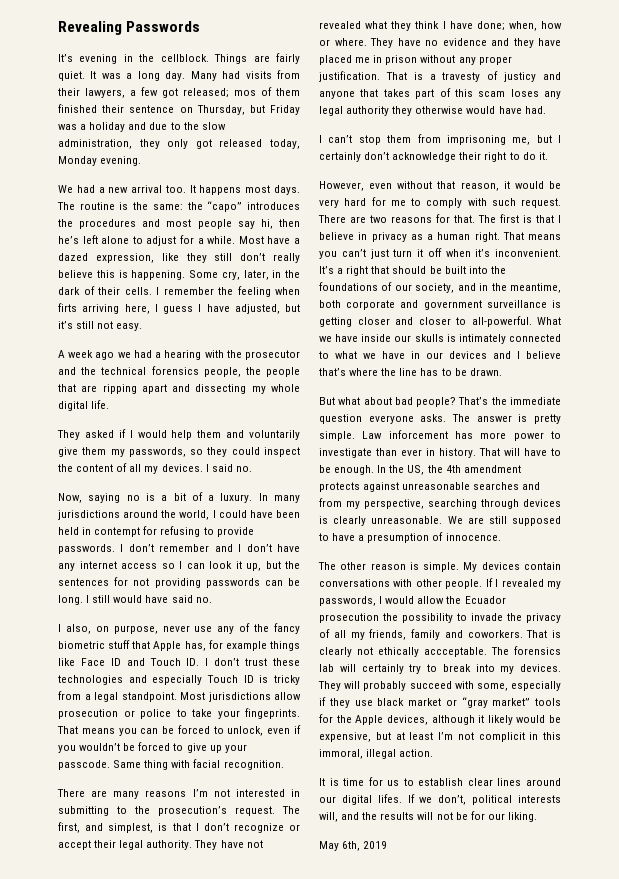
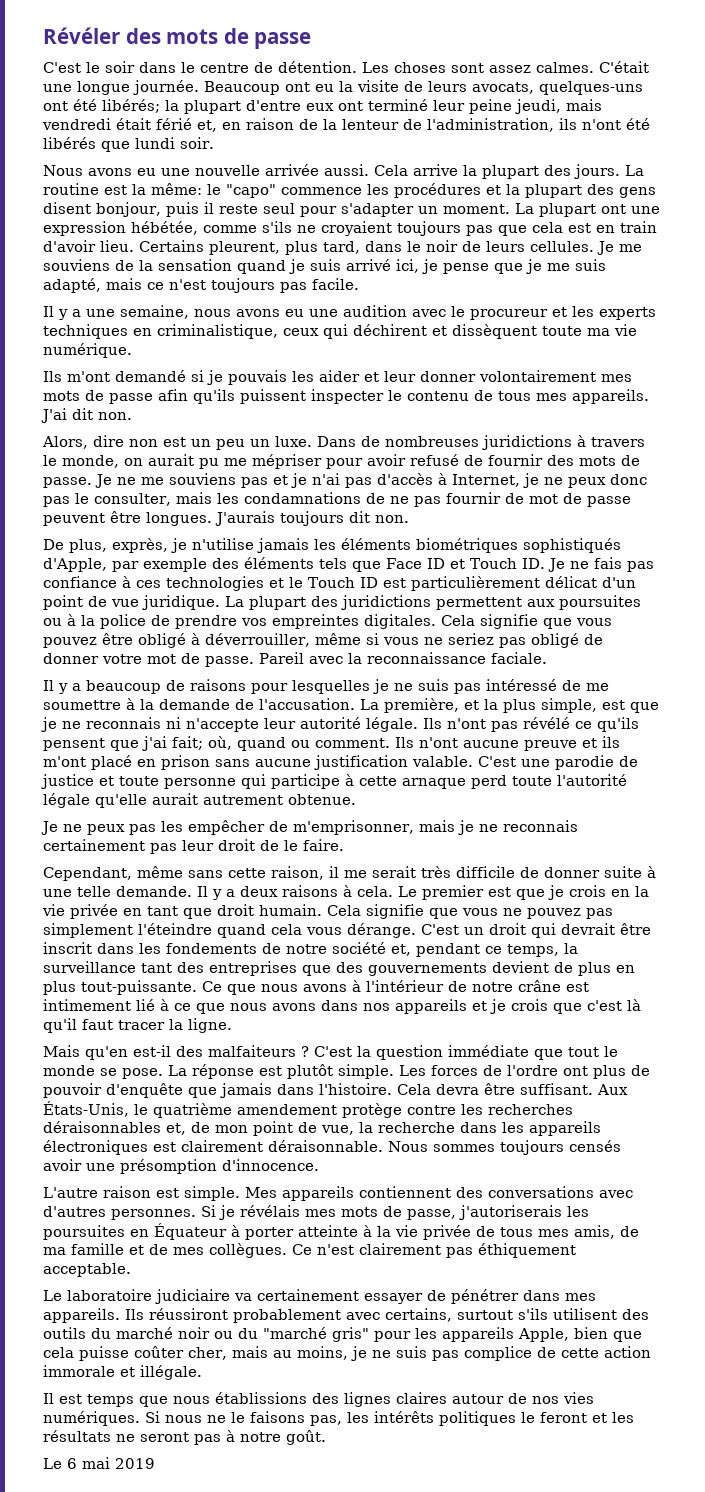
[58,21,201,35] [58,53,300,64] [58,70,300,81] [58,87,300,98] [58,104,300,115] [58,122,226,132] [58,139,300,149] [58,156,142,166] [58,185,300,195] [57,201,300,212] [58,219,300,229] [58,235,300,246] [58,253,300,263] [58,270,300,280] [58,286,300,297] [58,303,300,314] [58,321,143,331] [58,350,300,360] [58,366,300,377] [58,384,300,394] [58,400,110,411] [57,429,300,440] [58,447,300,457] [58,463,252,474] [58,492,300,503] [58,510,300,520] [58,526,254,537] [58,544,300,554] [58,561,300,571] [58,577,300,588] [58,595,212,605] [58,623,300,634] [58,640,300,651] [58,658,75,666] Revealing Passwords // It’s evening in the cellblock. Things are fairly quiet. It was a long day. Many had visits from their lawyers, a few got released; mos of them finished their sentence on Thursday, but Friday was a holiday and due to the slow administration, they only got released today, Monday evening. // We had a new arrival too. It happens most days. The routine is the same: the “capo” introduces the procedures and most people say hi, then he’s left alone to adjust for a while. Most have a dazed expression, like they still don’t really believe this is happening. Some cry, later, in the dark of their cells. I remember the feeling when firts arriving here, I guess I have adjusted, but it’s still not easy. // A week ago we had a hearing with the prosecutor and the technical forensics people, the people that are ripping apart and dissecting my whole digital life. // They asked if I would help them and voluntarily give them my passwords, so they could inspect the content of all my devices. I said no. // Now, saying no is a bit of a luxury. In many jurisdictions around the world, I could have been held in contempt for refusing to provide passwords. I don’t remember and I don’t have any internet access so I can look it up, but the sentences for not providing passwords can be long. I still would have said no. // I also, on purpose, never use any of the fancy biometric stuff that Apple has, for example things like -> [43,27,312,49] [43,61,649,73] [43,80,643,95] [43,99,602,114] [42,118,650,132] [43,137,214,152] [43,164,644,179] [43,183,656,198] [43,202,660,217] [43,221,657,236] [43,240,642,255] [43,259,606,274] [43,278,359,293] [43,305,656,320] [43,324,637,339] [43,343,132,358] [43,370,632,385] [43,389,649,404] [41,408,132,423] [42,435,645,450] [43,454,640,469] [43,473,647,488] [43,492,631,507] [43,511,409,526] [43,538,621,553] [43,557,381,572] Révéler des mots de passe // C'est le soir dans le centre de détention. Les choses sont assez calmes. C'était une longue journée. Beaucoup ont eu la visite de leurs avocats, quelques-uns ont été libérés; la plupart d'entre eux ont terminé leur peine jeudi, mais vendredi était férié et, en raison de la lenteur de l'administration, ils n'ont été libérés que lundi soir. // Nous avons eu une nouvelle arrivée aussi. Cela arrive la plupart des jours. La routine est la même: le "capo" commence les procédures et la plupart des gens disent bonjour, puis il reste seul pour s'adapter un moment. La plupart ont une expression hébétée, comme s'ils ne croyaient toujours pas que cela est en train d'avoir lieu. Certains pleurent, plus tard, dans le noir de leurs cellules. Je me souviens de la sensation quand je suis arrivé ici, je pense que je me suis adapté, mais ce n'est toujours pas facile. // Il y a une semaine, nous avons eu une audition avec le procureur et les experts techniques en criminalistique, ceux qui déchirent et dissèquent toute ma vie numérique. // Ils m'ont demandé si je pouvais les aider et leur donner volontairement mes mots de passe afin qu'ils puissent inspecter le contenu de tous mes appareils. J'ai dit non. // Alors, dire non est un peu un luxe. Dans de nombreuses juridictions à travers le monde, on aurait pu me mépriser pour avoir refusé de fournir des mots de passe. Je ne me souviens pas et je n'ai pas d'accès à Internet, je ne peux donc pas le consulter, mais les condamnations de ne pas fournir de mot de passe peuvent être longues. J'aurais toujours dit non. // De plus, exprès, je n'utilise jamais les éléments biométriques sophistiqués d'Apple, par exemple des éléments tels que
[126,658,145,666] and -> [449,559,465,569] et
[205,658,300,666] [58,675,300,685] [58,691,301,702] [58,708,300,719] [57,725,301,736] [58,742,247,753] [58,759,284,770] [57,789,300,799] [58,806,300,816] [58,822,300,833] [58,840,263,850] [319,21,562,31] [319,38,561,48] [319,55,512,65] [319,71,561,82] [319,88,561,99] [319,106,546,116] [319,134,561,145] [319,152,548,162] [319,181,561,191] [319,197,561,208] [318,214,561,223] [319,232,561,242] [319,248,561,259] [319,266,506,276] [319,282,561,293] [319,300,561,310] [319,316,561,327] [319,334,561,344] [319,351,561,359] [319,368,502,376] [319,397,561,407] [319,414,561,424] [319,430,561,441] [319,448,561,458] [319,465,521,475] [319,482,541,492] [319,498,561,509] [319,516,561,526] [319,532,501,543] [318,562,561,572] [319,578,561,589] [319,596,506,606] [319,613,561,623] [319,629,561,640] [319,646,561,657] [319,664,561,674] [318,681,561,691] [319,697,561,708] [319,714,561,725] [319,732,561,742] [319,749,434,759] [319,777,561,786] [319,794,561,805] [319,811,537,822] [319,841,361,851] I don’t trust these technologies and especially Touch ID is tricky from a legal standpoint. Most jurisdictions allow prosecution or police to take your fingeprints. That means you can be forced to unlock, even if you wouldn’t be forced to give up your passcode. Same thing with facial recognition. // There are many reasons I’m not interested in submitting to the prosecution’s request. The first, and simplest, is that I don’t recognize or accept their legal authority. They have not revealed what they think I have done; when, how or where. They have no evidence and they have placed me in prison without any proper justification. That is a travesty of justicy and anyone that takes part of this scam loses any legal authority they otherwise would have had. // I can’t stop them from imprisoning me, but I certainly don’t acknowledge their right to do it. // However, even without that reason, it would be very hard for me to comply with such request. There are two reasons for that. The first is that I believe in privacy as a human right. That means you can’t just turn it off when it’s inconvenient. It’s a right that should be built into the foundations of our society, and in the meantime, both corporate and government surveillance is getting closer and closer to all-powerful. What we have inside our skulls is intimately connected to what we have in our devices and I believe that’s where the line has to be drawn. // But what about bad people? That’s the immediate question everyone asks. The answer is pretty simple. Law inforcement has more power to investigate than ever in history. That will have to be enough. In the US, the 4th amendment protects against unreasonable searches and from my perspective, searching through devices is clearly unreasonable. We are still supposed to have a presumption of innocence. // The other reason is simple. My devices contain conversations with other people. If I revealed my passwords, I would allow the Ecuador prosecution the possibility to invade the privacy of all my friends, family and coworkers. That is clearly not ethically accceptable. The forensics lab will certainly try to break into my devices. They will probably succeed with some, especially if they use black market or “gray market” tools for the Apple devices, although it likely would be expensive, but at least I’m not complicit in this immoral, illegal action. // It is time for us to establish clear lines around our digital lifes. If we don’t, political interests will, and the results will not be for our liking. // May 6th, -> [547,557,654,572] [43,576,636,591] [43,595,641,610] [43,614,612,629] [43,633,603,648] [43,652,547,667] [43,679,609,694] [43,698,659,713] [41,717,639,732] [43,736,620,751] [43,755,638,770] [41,774,627,789] [43,793,356,808] [41,820,578,835] [43,839,344,854] [43,866,656,881] [43,885,649,900] [42,904,613,919] [43,923,651,938] [43,942,578,957] [43,961,635,976] [43,980,589,995] [43,999,641,1014] [43,1018,232,1033] [43,1045,618,1060] [43,1064,650,1079] [43,1083,628,1098] [43,1101,573,1118] [43,1121,601,1136] [43,1140,621,1155] [43,1159,319,1174] [43,1186,633,1201] [43,1205,589,1220] [43,1223,639,1240] [43,1243,576,1258] [43,1263,131,1277] [43,1289,596,1304] [43,1308,649,1323] [43,1327,642,1342] [43,1346,651,1361] [43,1365,202,1380] [43,1392,594,1407] [43,1411,634,1426] [43,1430,326,1445] [43,1457,110,1469] Je ne fais pas confiance à ces technologies et le Touch ID est particulièrement délicat d'un point de vue juridique. La plupart des juridictions permettent aux poursuites ou à la police de prendre vos empreintes digitales. Cela signifie que vous pouvez être obligé à déverrouiller, même si vous ne seriez pas obligé de donner votre mot de passe. Pareil avec la reconnaissance faciale. // Il y a beaucoup de raisons pour lesquelles je ne suis pas intéressé de me soumettre à la demande de l'accusation. La première, et la plus simple, est que je ne reconnais ni n'accepte leur autorité légale. Ils n'ont pas révélé ce qu'ils pensent que j'ai fait; où, quand ou comment. Ils n'ont aucune preuve et ils m'ont placé en prison sans aucune justification valable. C'est une parodie de justice et toute personne qui participe à cette arnaque perd toute l'autorité légale qu'elle aurait autrement obtenue. // Je ne peux pas les empêcher de m'emprisonner, mais je ne reconnais certainement pas leur droit de le faire. // Cependant, même sans cette raison, il me serait très difficile de donner suite à une telle demande. Il y a deux raisons à cela. Le premier est que je crois en la vie privée en tant que droit humain. Cela signifie que vous ne pouvez pas simplement l'éteindre quand cela vous dérange. C'est un droit qui devrait être inscrit dans les fondements de notre société et, pendant ce temps, la surveillance tant des entreprises que des gouvernements devient de plus en plus tout-puissante. Ce que nous avons à l'intérieur de notre crâne est intimement lié à ce que nous avons dans nos appareils et je crois que c'est là qu'il faut tracer la ligne. // Mais qu'en est-il des malfaiteurs ? C'est la question immédiate que tout le monde se pose. La réponse est plutôt simple. Les forces de l'ordre ont plus de pouvoir d'enquête que jamais dans l'histoire. Cela devra être suffisant. Aux États-Unis, le quatrième amendement protège contre les recherches déraisonnables et, de mon point de vue, la recherche dans les appareils électroniques est clairement déraisonnable. Nous sommes toujours censés avoir une présomption d'innocence. // L'autre raison est simple. Mes appareils contiennent des conversations avec d'autres personnes. Si je révélais mes mots de passe, j'autoriserais les poursuites en Équateur à porter atteinte à la vie privée de tous mes amis, de ma famille et de mes collègues. Ce n'est clairement pas éthiquement acceptable. // Le laboratoire judiciaire va certainement essayer de pénétrer dans mes appareils. Ils réussiront probablement avec certains, surtout s'ils utilisent des outils du marché noir ou du "marché gris" pour les appareils Apple, bien que cela puisse coûter cher, mais au moins, je ne suis pas complice de cette action immorale et illégale. // Il est temps que nous établissions des lignes claires autour de nos vies numériques. Si nous ne le faisons pas, les intérêts politiques le feront et les résultats ne seront pas à notre goût. // Le 6 mai

